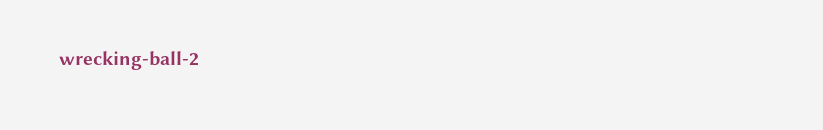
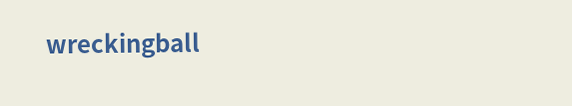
[59,51,199,70] wrecking-ball-2 -> [45,31,201,60] wreckingball

